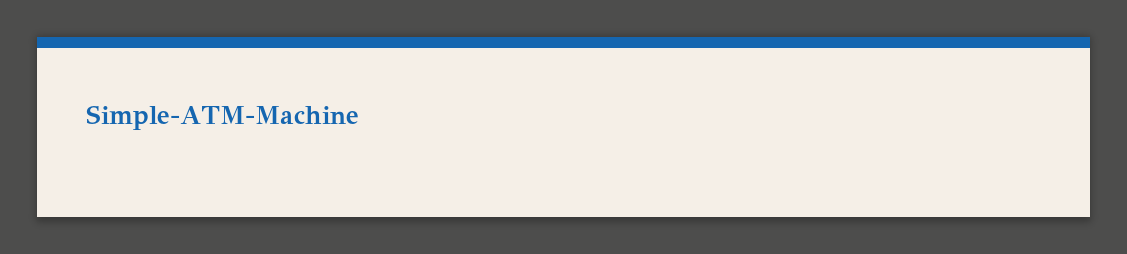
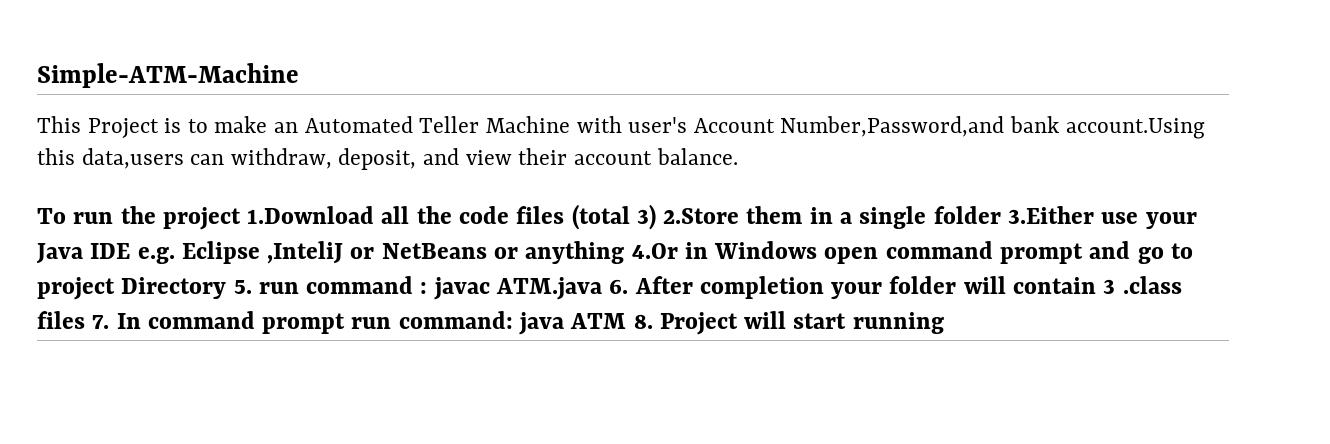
(359, 117) none -> [37,116,1205,139] [37,148,738,170] [37,204,1197,230] [36,241,1193,264] [37,276,1182,300] [37,311,944,335] // This Project is to make an Automated Teller Machine with user's Account Number,Password,and bank account.Using this data,users can withdraw, deposit, and view their account balance. // To run the project 1.Download all the code files (total 3) 2.Store them in a single folder 3.Either use your Java IDE e.g. Eclipse ,InteliJ or NetBeans or anything 4.Or in Windows open command prompt and go to project Directory 5. run command : javac ATM.java 6. After completion your folder will contain 3 .class files 7. In command prompt run command: java ATM 8. Project will start running

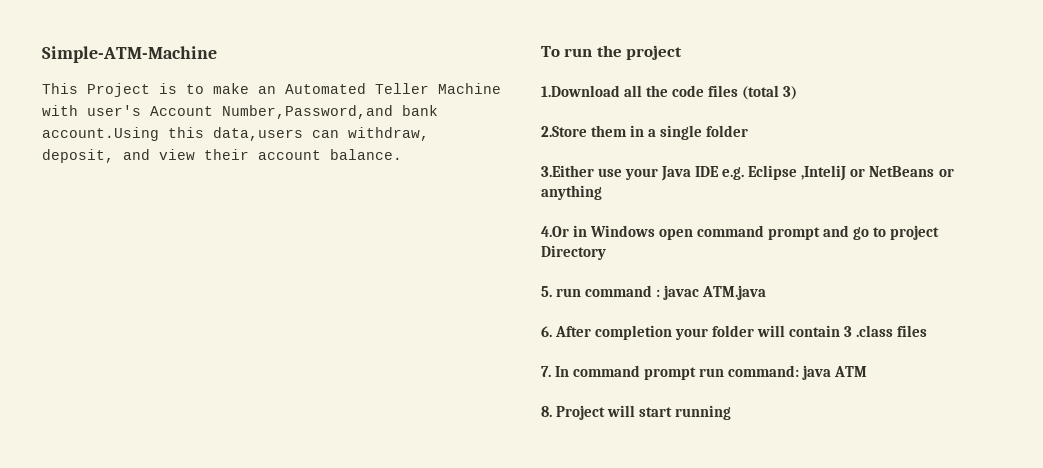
(241, 218) none -> (683, 52) //
(656, 217) none -> (798, 93) //
(1001, 215) none -> (749, 131) //
(625, 252) none -> (602, 192) //
(227, 288) none -> (606, 252) //
(603, 288) none -> (767, 292) //
(85, 320) none -> (928, 331) //
(627, 321) none -> (868, 371) //

